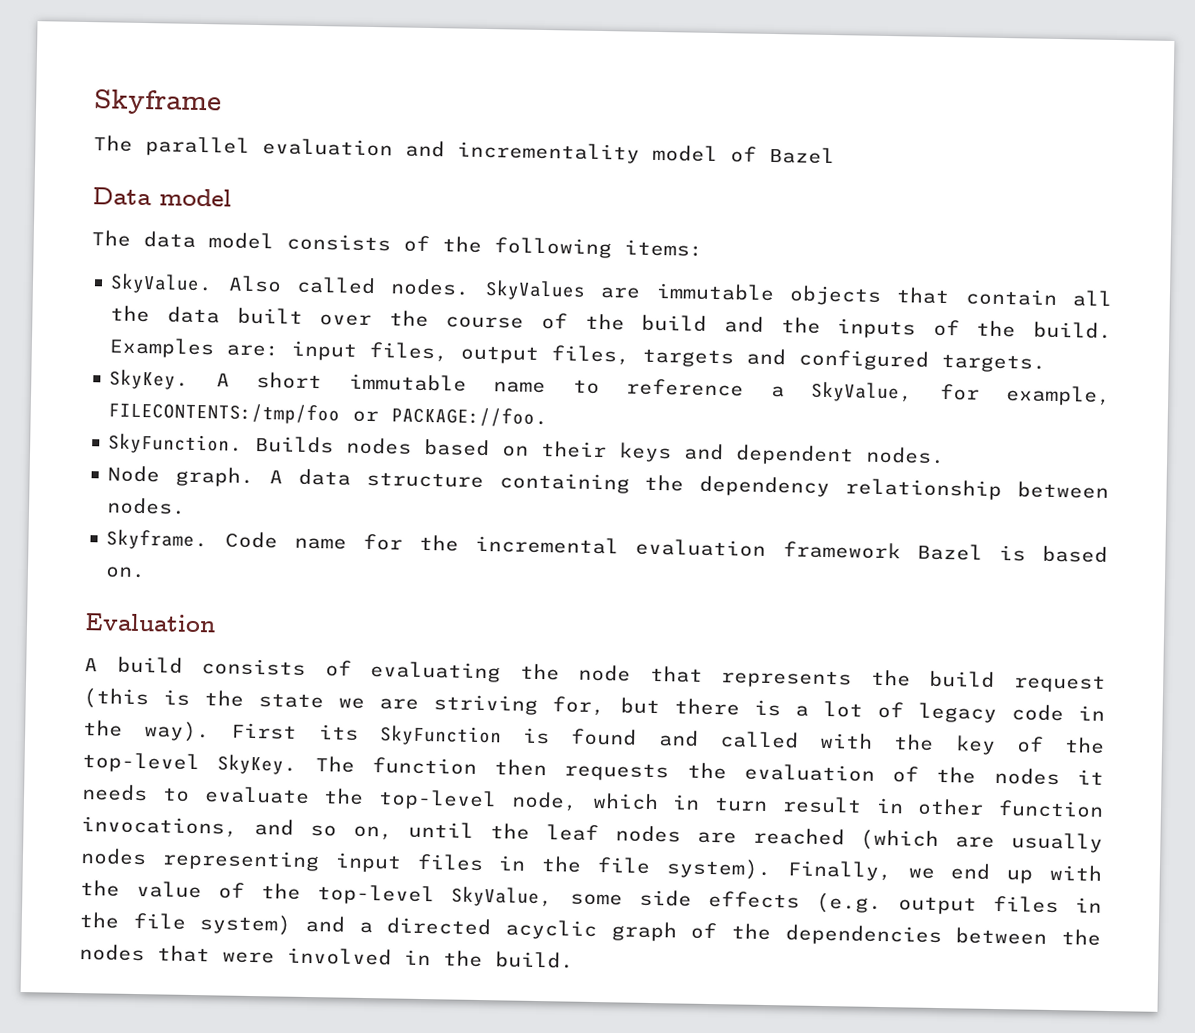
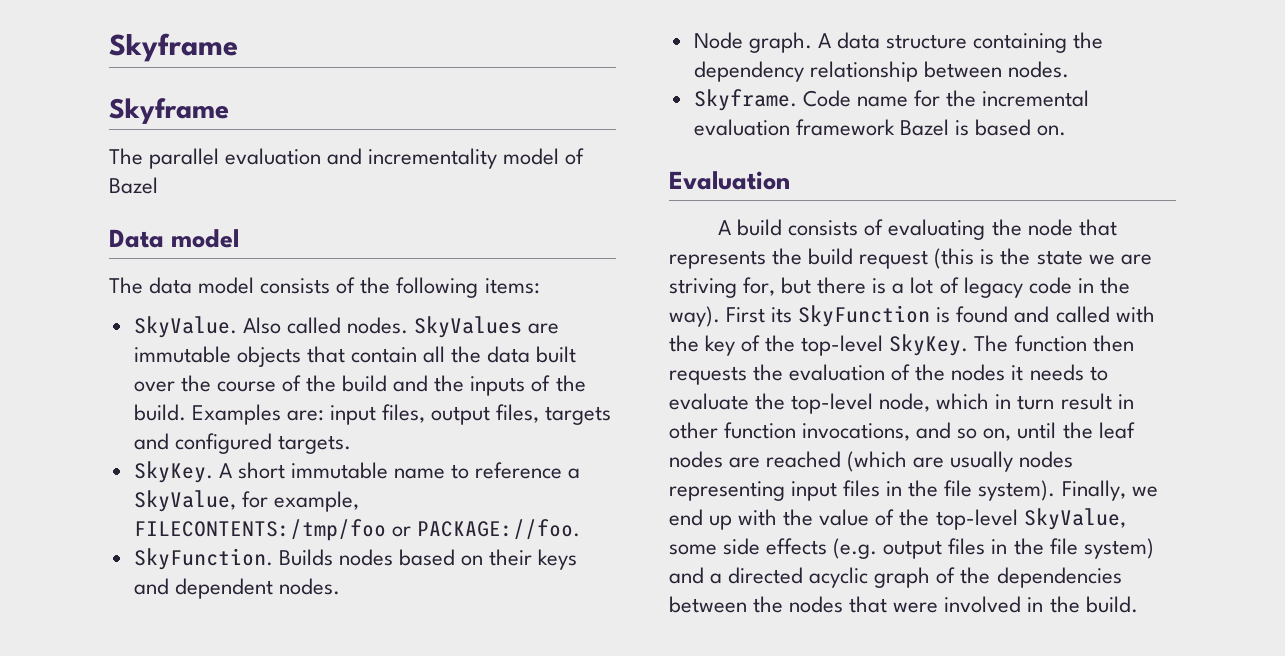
[93,89,222,116] Skyframe -> [109,33,238,62] [109,98,229,124] Skyframe // Skyframe

